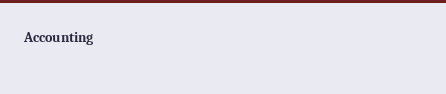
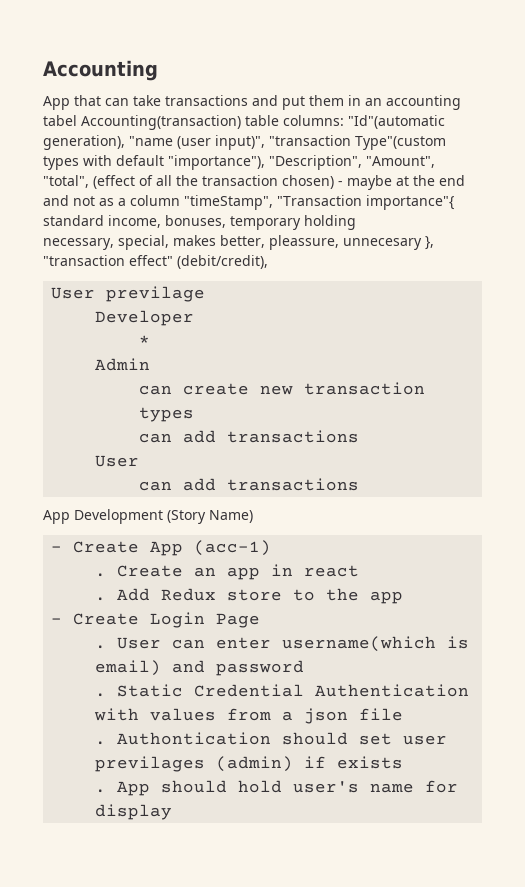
(93, 38) none -> [43,95,461,110] [43,115,445,130] [43,135,446,150] [43,155,435,170] [43,175,465,190] [43,195,454,210] [43,215,356,230] [43,235,434,250] [43,255,268,269] [51,286,206,302] [95,310,195,326] [139,335,151,346] [95,358,151,371] [139,382,426,395] [139,407,195,422] [139,430,360,443] [95,455,140,467] [139,478,360,491] [43,509,253,524] [51,540,272,556] [95,564,360,580] [95,588,404,604] [51,612,261,628] [95,636,470,652] [95,660,305,676] [95,684,470,697] [94,708,404,724] [95,732,448,745] [95,756,404,772] [95,780,459,796] [95,804,173,820] // App that can take transactions and put them in an accounting tabel Accounting(transaction) table columns: "Id"(automatic generation), "name (user input)", "transaction Type"(custom types with default "importance"), "Description", "Amount", "total", (effect of all the transaction chosen) - maybe at the end and not as a column "timeStamp", "Transaction importance"{ standard income, bonuses, temporary holding // necessary, special, makes better, pleassure, unnecesary }, "transaction effect" (debit/credit), // User previlage // Developer // * // Admin // can create new transaction types // can add transactions // User // can add transactions // App Development (Story Name) // - Create App (acc-1) // . Create an app in react // . Add Redux store to the app // - Create Login Page // . User can enter username(which is email) and password // . Static Credential Authentication with values from a json file // . Authontication should set user previlages (admin) if exists // . App should hold user's name for display

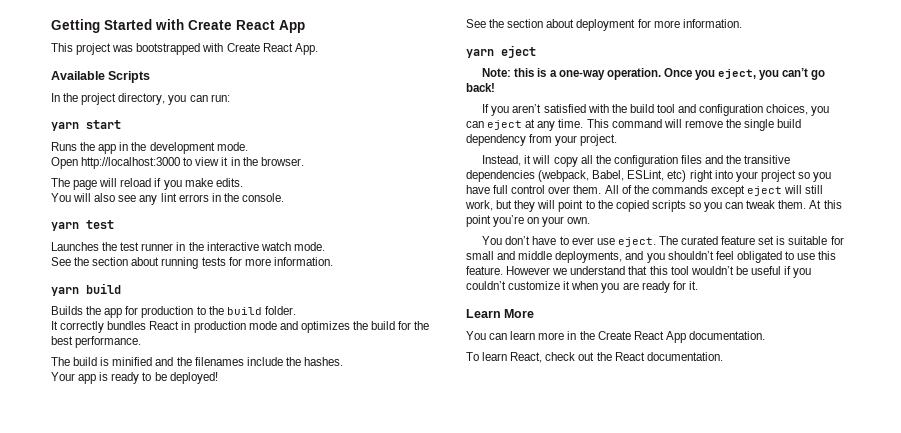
[43,60,158,81] [43,95,461,110] [43,115,445,130] [43,135,446,150] [43,155,435,170] [43,175,465,190] [43,195,454,210] [43,215,356,230] [43,235,434,250] [43,255,268,269] [51,286,206,302] [95,310,195,326] [139,335,151,346] [95,358,151,371] [139,382,426,395] [139,407,195,422] [139,430,360,443] [95,455,140,467] [139,478,360,491] [43,509,253,524] [51,540,272,556] [95,564,360,580] [95,588,404,604] [51,612,261,628] [95,636,470,652] [95,660,305,676] [95,684,470,697] [94,708,404,724] [95,732,448,745] [95,756,404,772] [95,780,459,796] [95,804,173,820] Accounting // App that can take transactions and put them in an accounting tabel Accounting(transaction) table columns: "Id"(automatic generation), "name (user input)", "transaction Type"(custom types with default "importance"), "Description", "Amount", "total", (effect of all the transaction chosen) - maybe at the end and not as a column "timeStamp", "Transaction importance"{ standard income, bonuses, temporary holding // necessary, special, makes better, pleassure, unnecesary }, "transaction effect" (debit/credit), // User previlage // Developer // * // Admin // can create new transaction types // can add transactions // User // can add transactions // App Development (Story Name) // - Create App (acc-1) // . Create an app in react // . Add Redux store to the app // - Create Login Page // . User can enter username(which is email) and password // . Static Credential Authentication with values from a json file // . Authontication should set user previlages (admin) if exists // . App should hold user's name for display -> [51,19,305,33] [51,43,318,55] [51,71,151,83] [51,93,230,105] [51,120,121,131] [51,142,248,154] [51,157,304,169] [51,178,243,190] [51,193,284,205] [51,220,114,231] [51,242,325,251] [51,257,333,269] [51,283,121,296] [51,306,296,318] [51,321,430,333] [51,336,142,348] [51,357,343,366] [51,372,218,384] [466,19,742,31] [466,45,536,58] [482,68,826,80] [466,83,495,92] [482,104,830,116] [466,119,802,131] [466,134,618,146] [482,155,791,167] [466,170,832,182] [466,185,824,197] [465,200,842,212] [466,215,591,227] [482,236,844,247] [466,251,837,263] [466,266,812,278] [466,281,698,293] [466,309,535,318] [466,331,765,343] [466,352,723,363] Getting Started with Create React App // This project was bootstrapped with Create React App. // Available Scripts // In the project directory, you can run: // yarn start // Runs the app in the development mode. // Open http://localhost:3000 to view it in the browser. // The page will reload if you make edits. // You will also see any lint errors in the console. // yarn test // Launches the test runner in the interactive watch mode. // See the section about running tests for more information. // yarn build // Builds the app for production to the build folder. // It correctly bundles React in production mode and optimizes the build for the best performance. // The build is minified and the filenames include the hashes. // Your app is ready to be deployed! // See the section about deployment for more information. // yarn eject // Note: this is a one-way operation. Once you eject, you can’t go back! // If you aren’t satisfied with the build tool and configuration choices, you can eject at any time. This command will remove the single build dependency from your project. // Instead, it will copy all the configuration files and the transitive dependencies (webpack, Babel, ESLint, etc) right into your project so you have full control over them. All of the commands except eject will still work, but they will point to the copied scripts so you can tweak them. At this point you’re on your own. // You don’t have to ever use eject. The curated feature set is suitable for small and middle deployments, and you shouldn’t feel obligated to use this feature. However we understand that this tool wouldn’t be useful if you couldn’t customize it when you are ready for it. // Learn More // You can learn more in the Create React App documentation. // To learn React, check out the React documentation.

